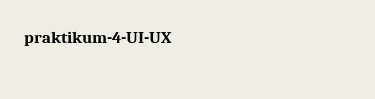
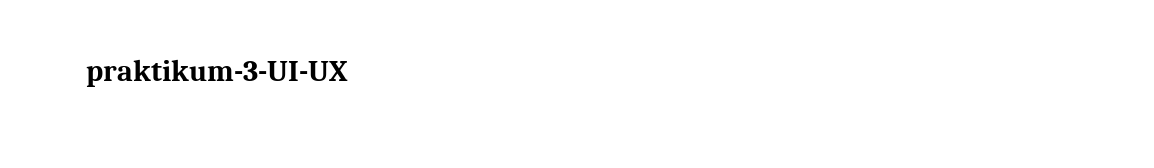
[24,31,172,46] praktikum-4-UI-UX -> [86,59,348,87] praktikum-3-UI-UX

